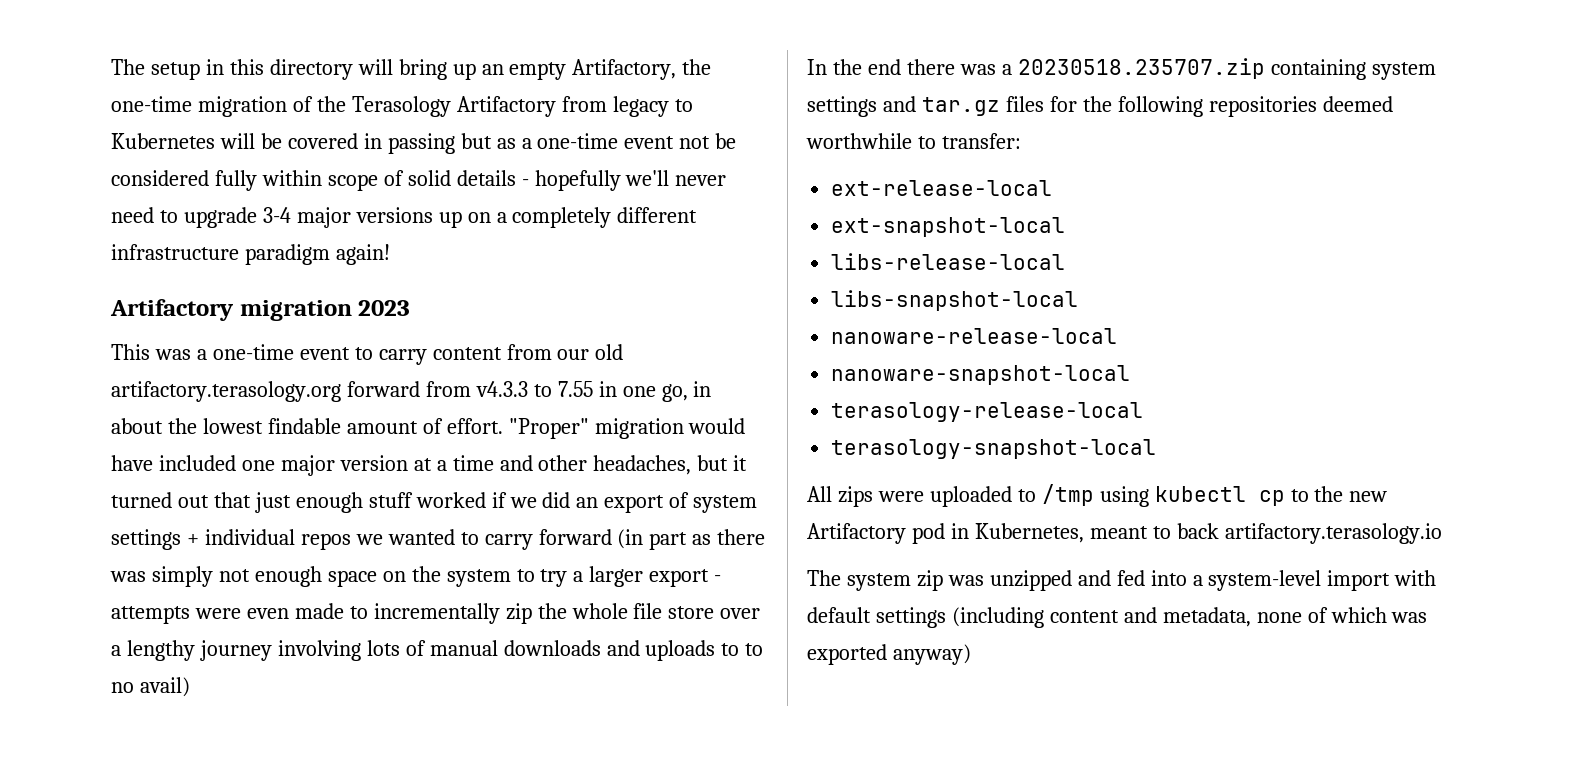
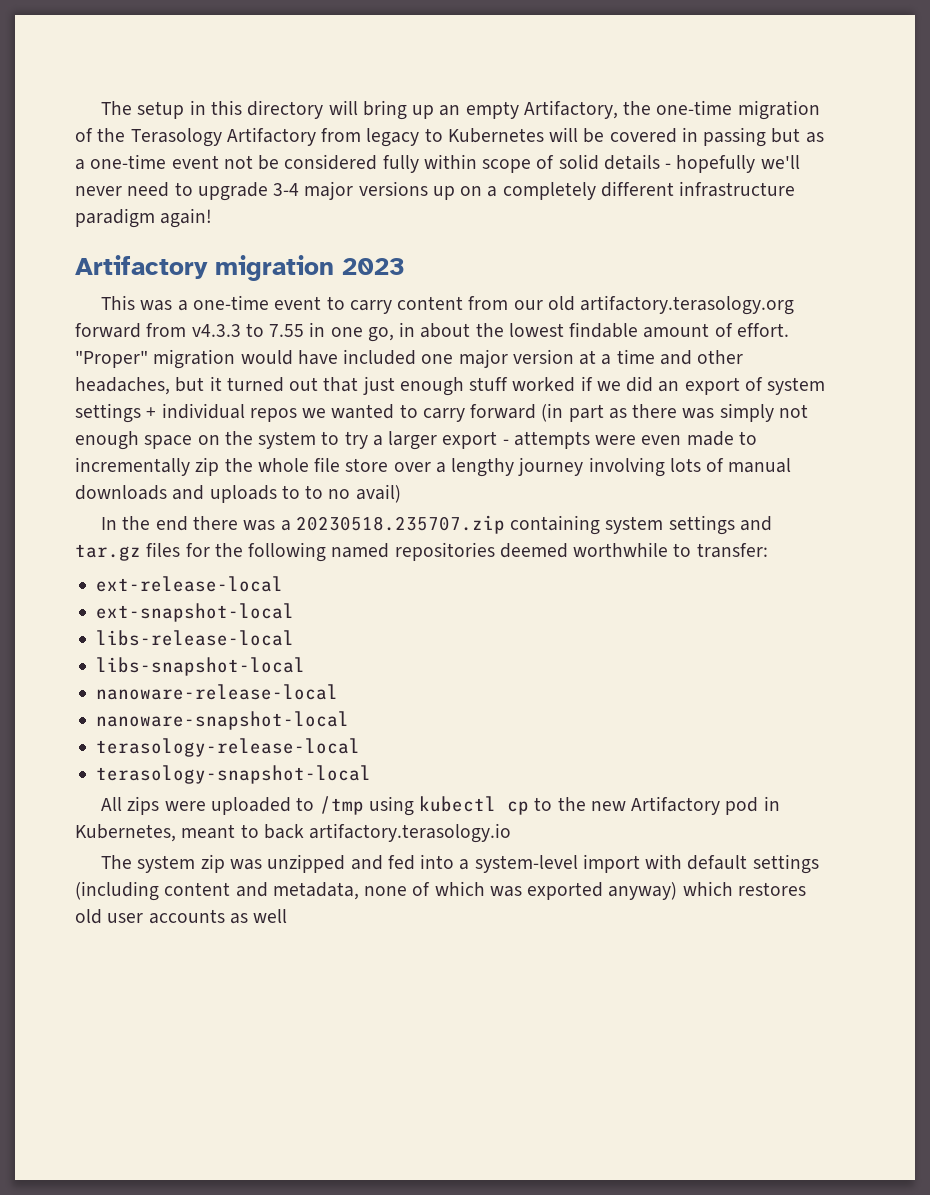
(1203, 106) none -> [331,543,390,558] named
(971, 654) none -> [682,881,806,896] [75,909,288,924] which restores old user accounts as well

